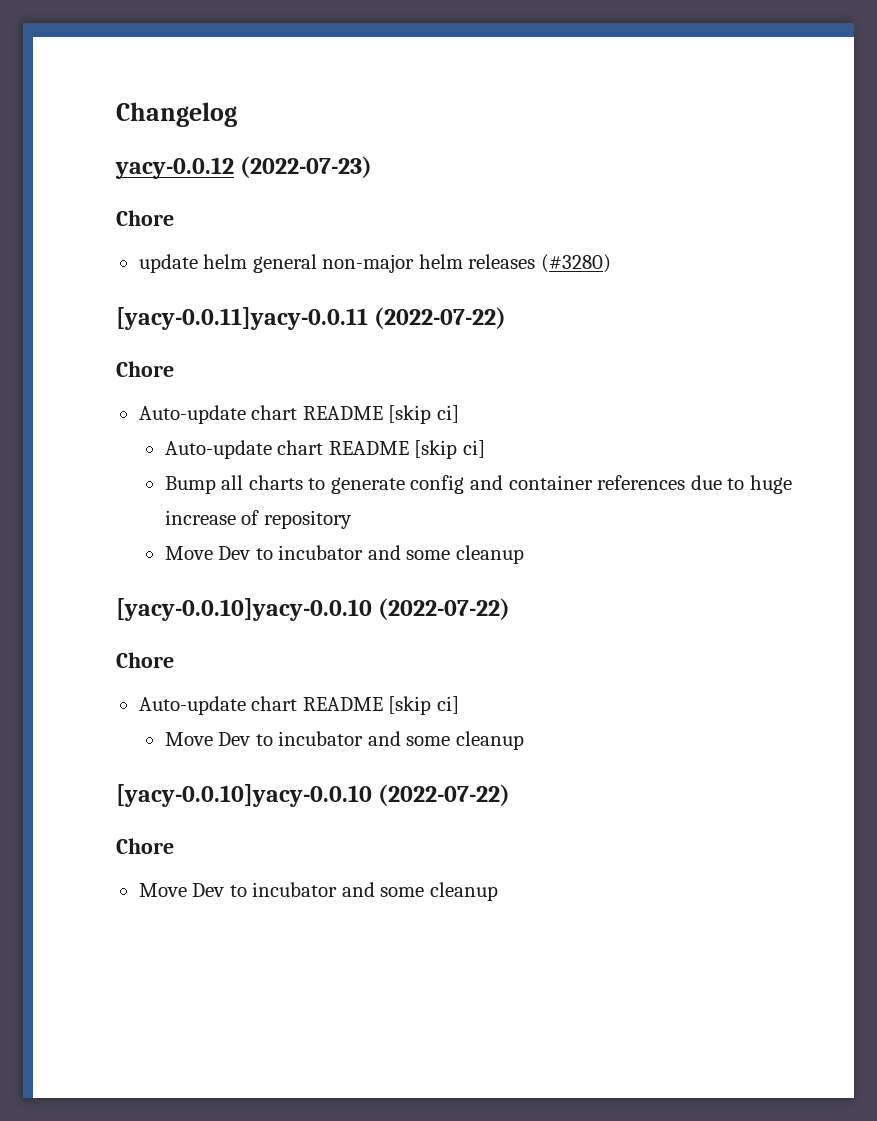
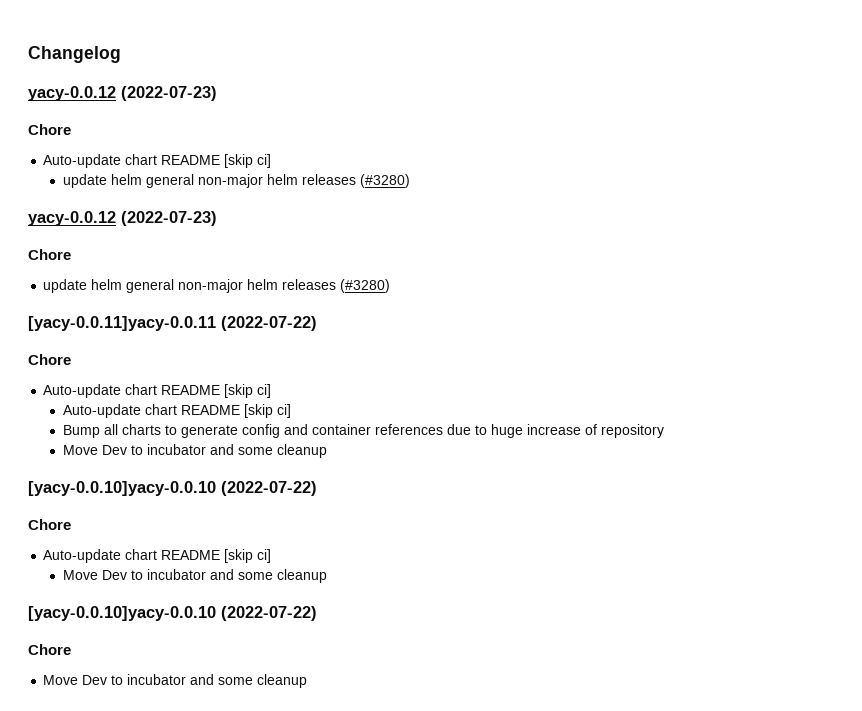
(174, 218) none -> [43,154,272,168] [62,174,410,188] [28,211,217,226] [28,249,71,260] // Auto-update chart README [skip ci] // update helm general non-major helm releases (#3280) // yacy-0.0.12 (2022-07-23) // Chore

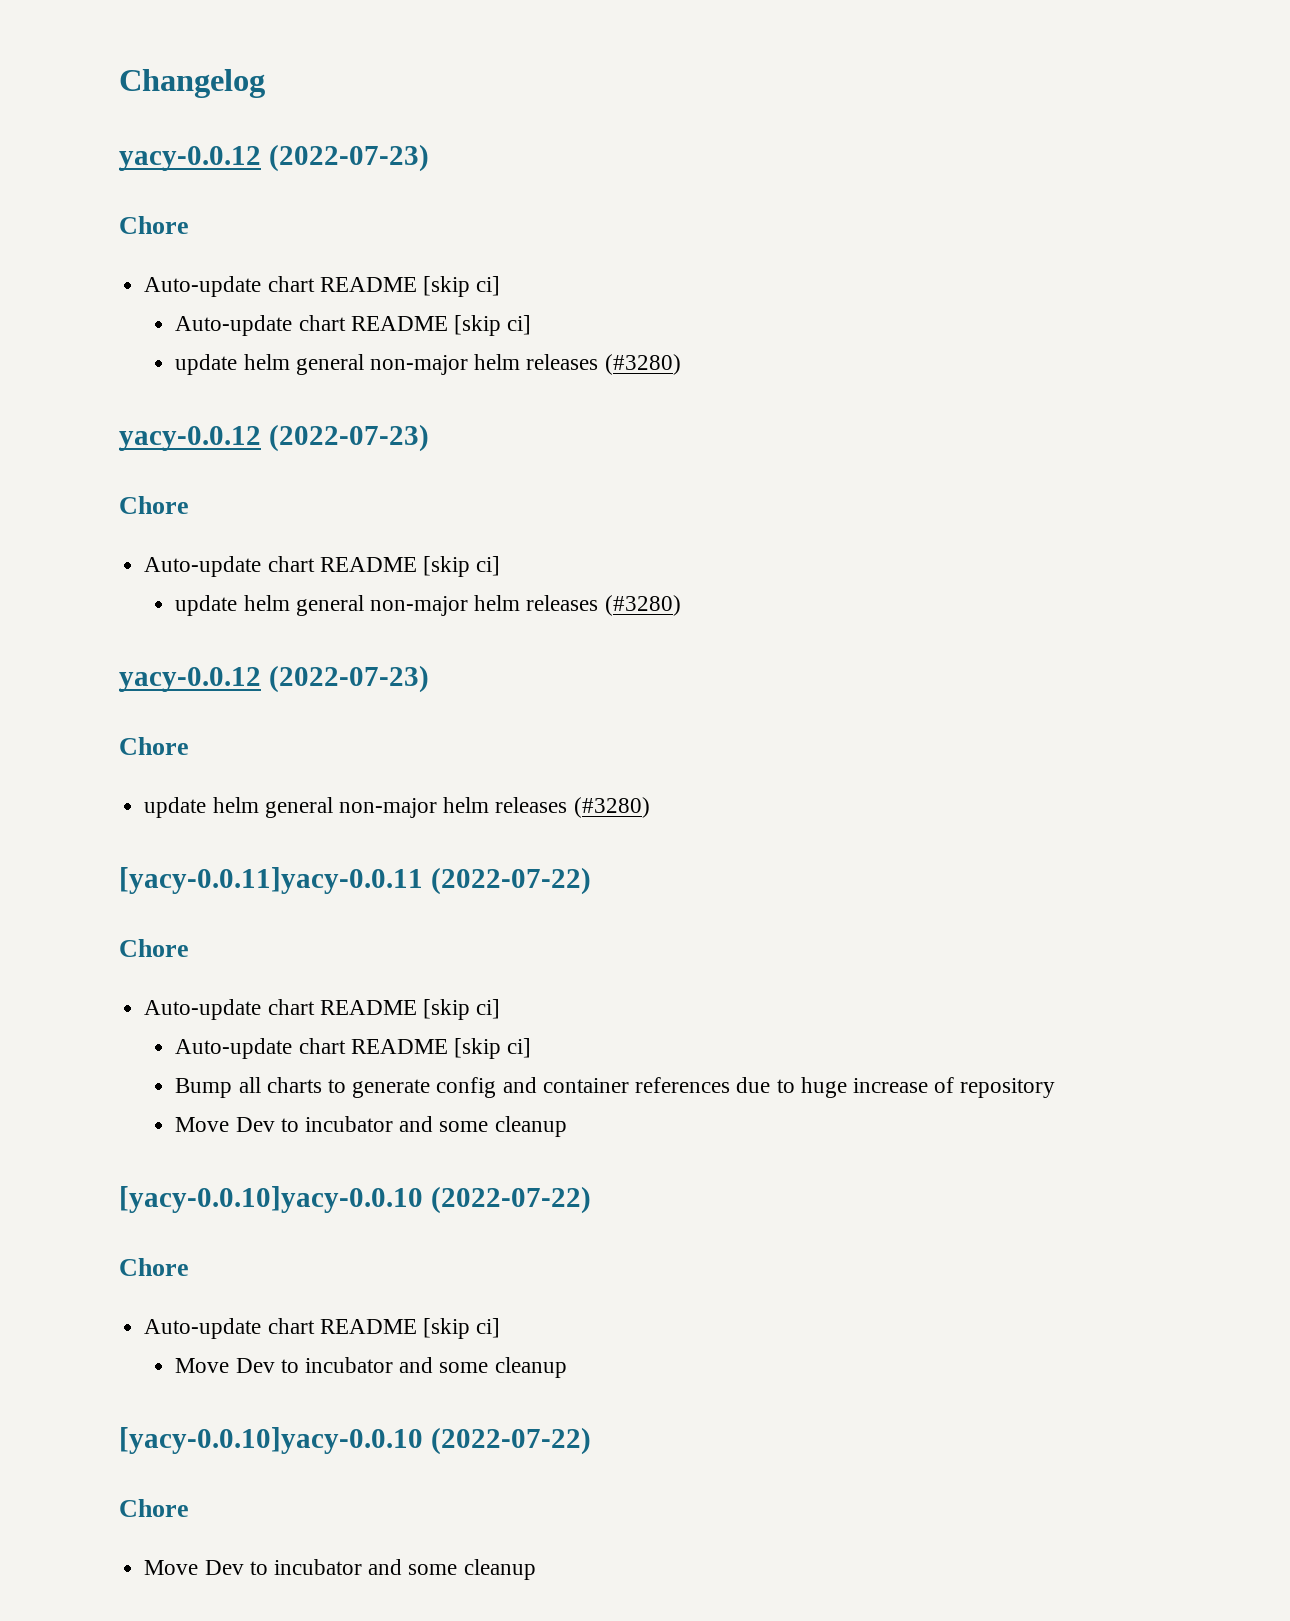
(272, 161) none -> [175,315,532,336] [175,354,681,375] [119,424,429,452] [119,496,189,514] [144,556,501,577] // Auto-update chart README [skip ci] // update helm general non-major helm releases (#3280) // yacy-0.0.12 (2022-07-23) // Chore // Auto-update chart README [skip ci]

